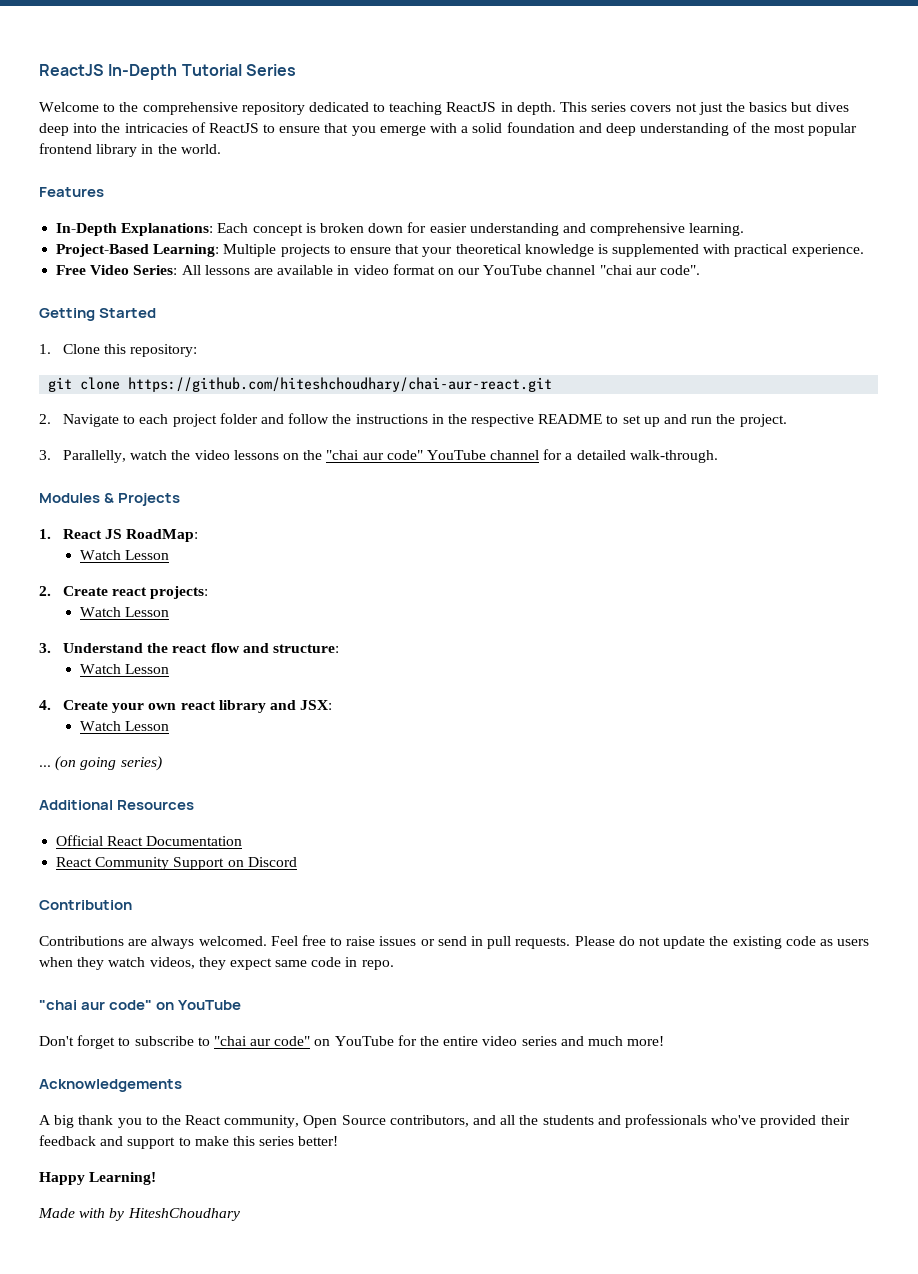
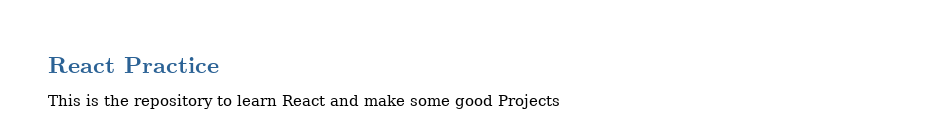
[39,64,296,80] [39,102,849,115] [39,122,857,136] [39,143,221,157] [39,187,104,197] [56,222,745,236] [56,244,864,257] [56,264,701,275] [39,308,157,321] [39,344,198,357] [48,377,553,392] [39,413,787,427] [39,449,718,463] [39,493,181,506] [39,529,199,542] [80,550,170,560] [39,586,209,599] [80,607,170,617] [39,643,339,653] [80,664,170,674] [39,700,333,713] [80,721,170,731] [39,756,162,771] [39,800,195,810] [56,835,243,846] [56,857,297,870] [39,900,132,910] [39,935,870,949] [39,957,394,970] [39,1000,242,1010] [39,1035,665,1049] [39,1079,182,1092] [39,1114,850,1128] [39,1135,339,1149] [39,1172,157,1185] [38,1208,240,1221] ReactJS In-Depth Tutorial Series // Welcome to the comprehensive repository dedicated to teaching ReactJS in depth. This series covers not just the basics but dives deep into the intricacies of ReactJS to ensure that you emerge with a solid foundation and deep understanding of the most popular frontend library in the world. // Features // In-Depth Explanations: Each concept is broken down for easier understanding and comprehensive learning. // Project-Based Learning: Multiple projects to ensure that your theoretical knowledge is supplemented with practical experience. // Free Video Series: All lessons are available in video format on our YouTube channel "chai aur code". // Getting Started // 1. Clone this repository: // git clone https://github.com/hiteshchoudhary/chai-aur-react.git // 2. Navigate to each project folder and follow the instructions in the respective README to set up and run the project. // 3. Parallelly, watch the video lessons on the "chai aur code" YouTube channel for a detailed walk-through. // Modules & Projects // 1. React JS RoadMap: // Watch Lesson // 2. Create react projects: // Watch Lesson // 3. Understand the react flow and structure: // Watch Lesson // 4. Create your own react library and JSX: // Watch Lesson // ... (on going series) // Additional Resources // Official React Documentation // React Community Support on Discord // Contribution // Contributions are always welcomed. Feel free to raise issues or send in pull requests. Please do not update the existing code as users when they watch videos, they expect same code in repo. // "chai aur code" on YouTube // Don't forget to subscribe to "chai aur code" on YouTube for the entire video series and much more! // Acknowledgements // A big thank you to the React community, Open Source contributors, and all the students and professionals who've provided their feedback and support to make this series better! // Happy Learning! // Made with by HiteshChoudhary -> [48,57,219,73] [48,94,560,109] React Practice // This is the repository to learn React and make some good Projects

